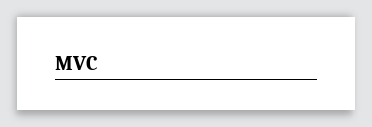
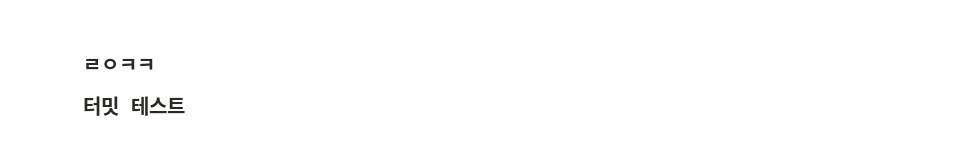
[55,56,98,70] MVC -> [83,58,155,72] [83,96,185,116] ㄹㅇㅋㅋ // 터밋 테스트

